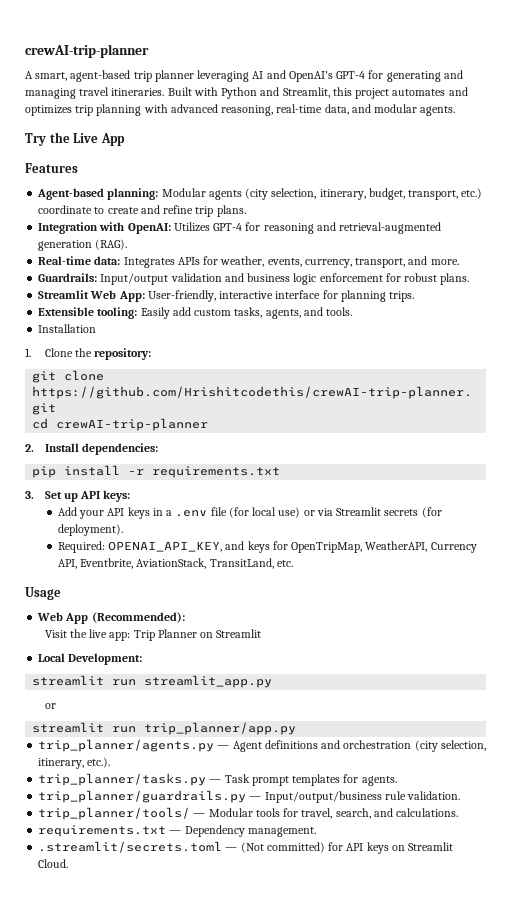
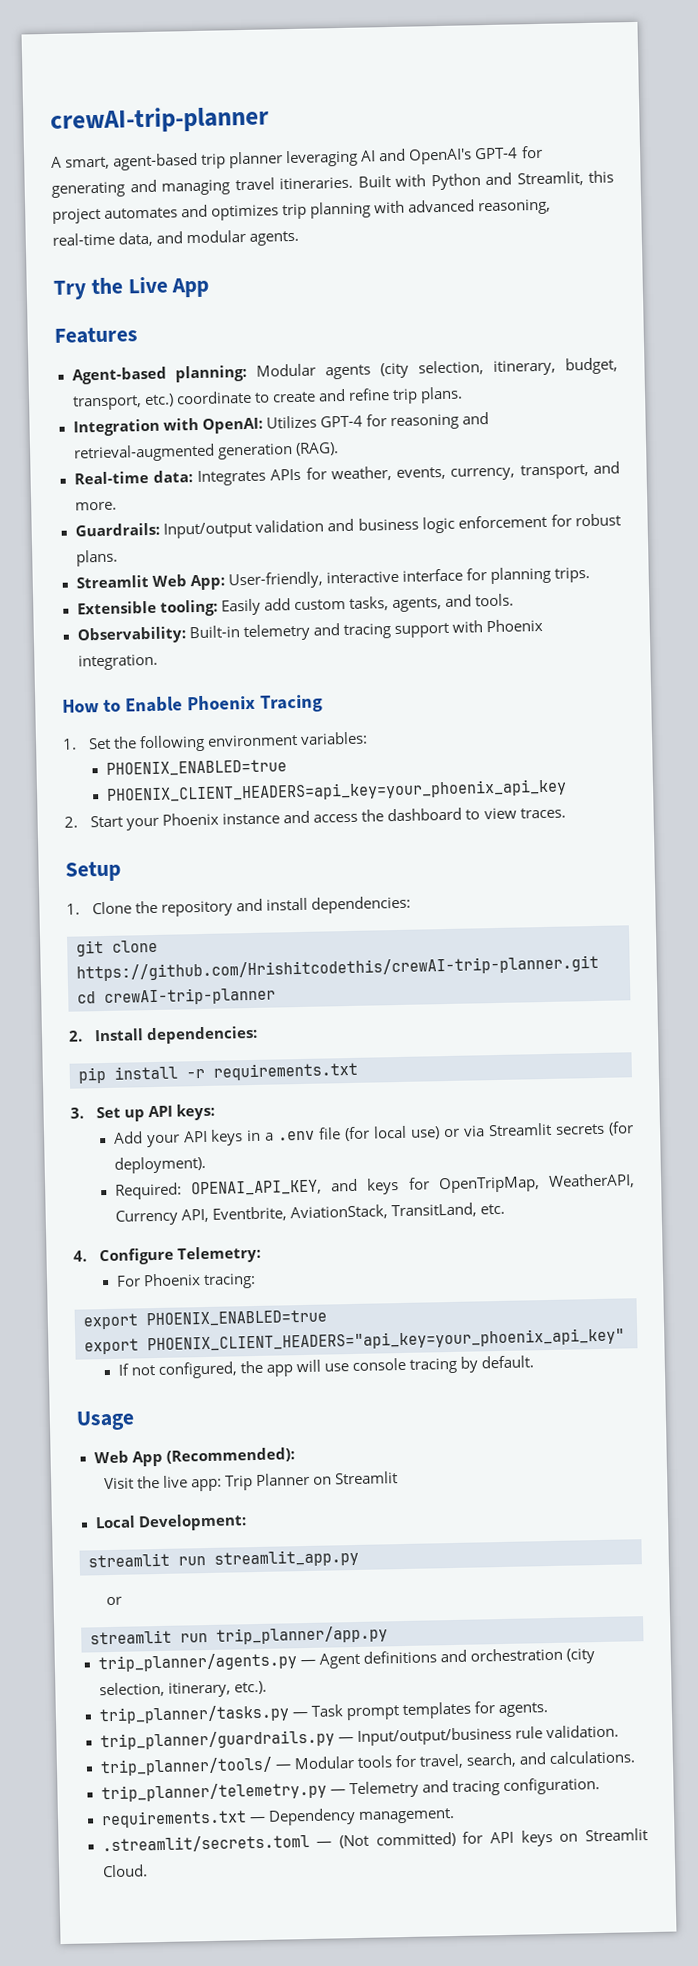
[38,324,97,333] Installation -> [76,618,543,645] [77,653,158,671] [62,694,323,713] [62,731,369,753] [105,759,287,777] [105,778,567,804] [64,807,566,831] [65,860,121,882] Observability: Built-in telemetry and tracing support with Phoenix integration. // How to Enable Phoenix Tracing // 1. Set the following environment variables: // PHOENIX_ENABLED=true // PHOENIX_CLIENT_HEADERS=api_key=your_phoenix_api_key // 2. Start your Phoenix instance and access the dashboard to view traces. // Setup
[94,348,152,360] repository: -> [161,895,412,917] repository and install dependencies:
(293, 563) none -> [73,1245,262,1266] [115,1272,256,1290] [83,1309,327,1330] [84,1327,625,1355] [117,1355,535,1379] // 4. Configure Telemetry: // For Phoenix tracing: // export PHOENIX_ENABLED=true // export PHOENIX_CLIENT_HEADERS="api_key=your_phoenix_api_key" // If not configured, the app will use console tracing by default.
(459, 812) none -> [100,1777,600,1803] // trip_planner/telemetry.py — Telemetry and tracing configuration.

